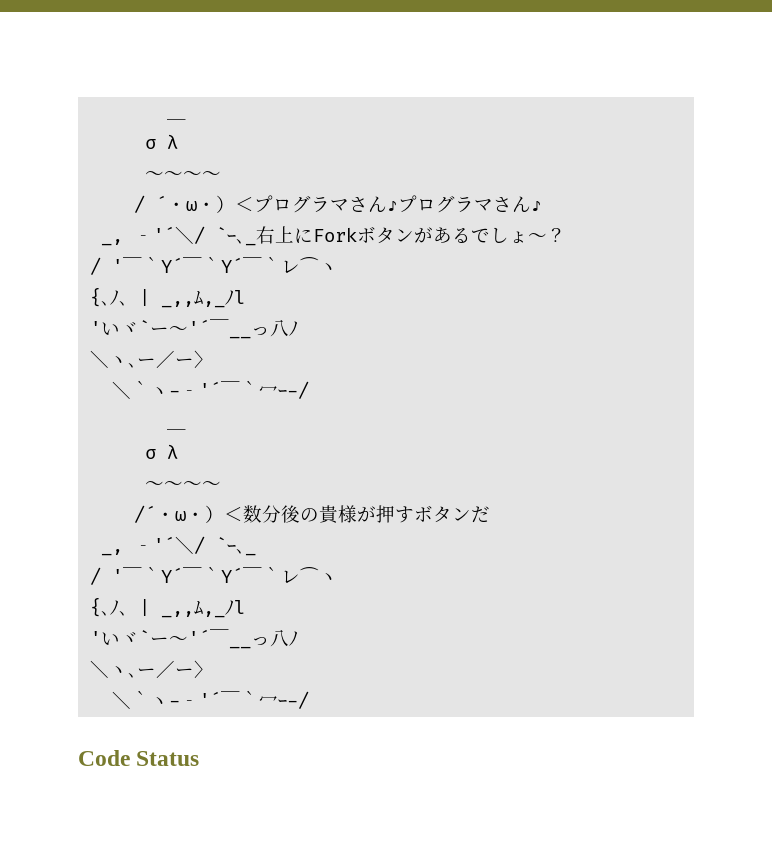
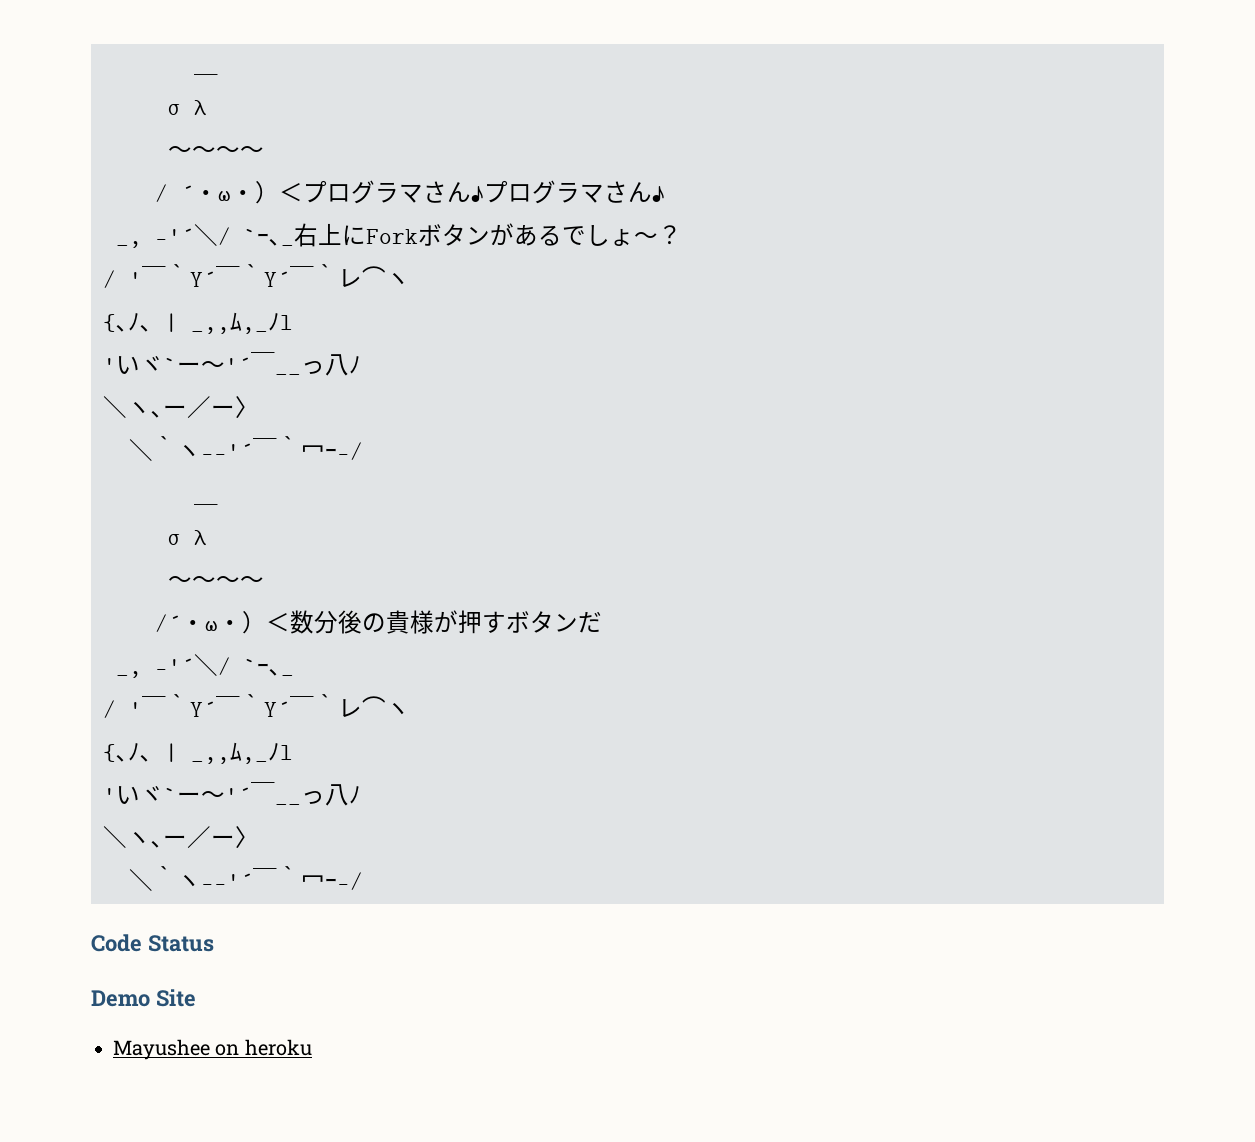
(200, 758) none -> [91,989,196,1007] [113,1039,312,1060] // Demo Site // Mayushee on heroku

